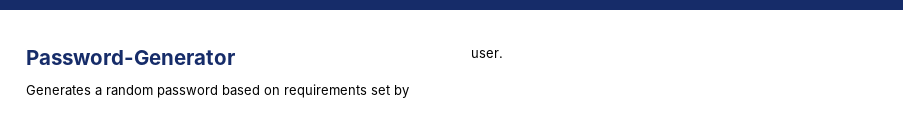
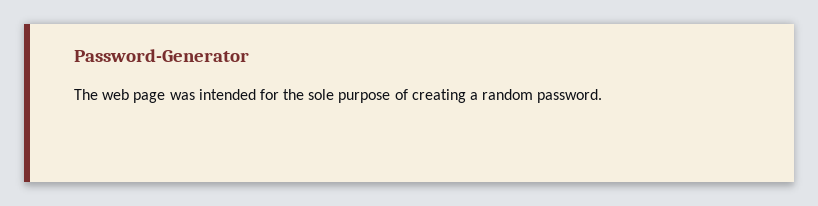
[26,84,409,98] [471,50,503,58] Generates a random password based on requirements set by user. -> [74,89,603,103] The web page was intended for the sole purpose of creating a random password.

